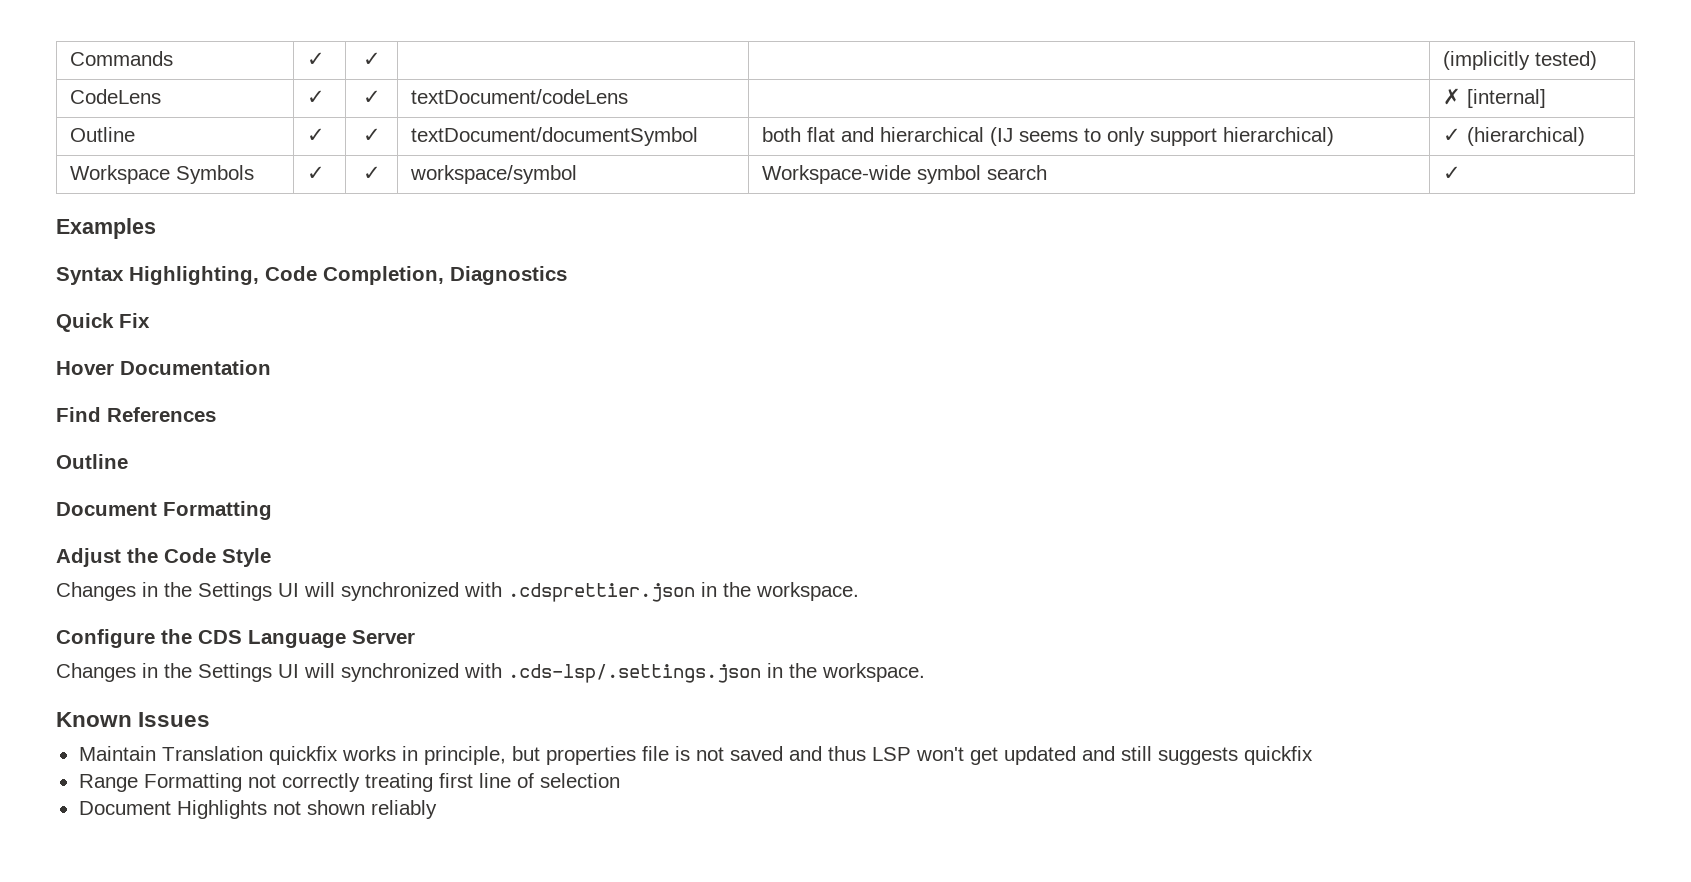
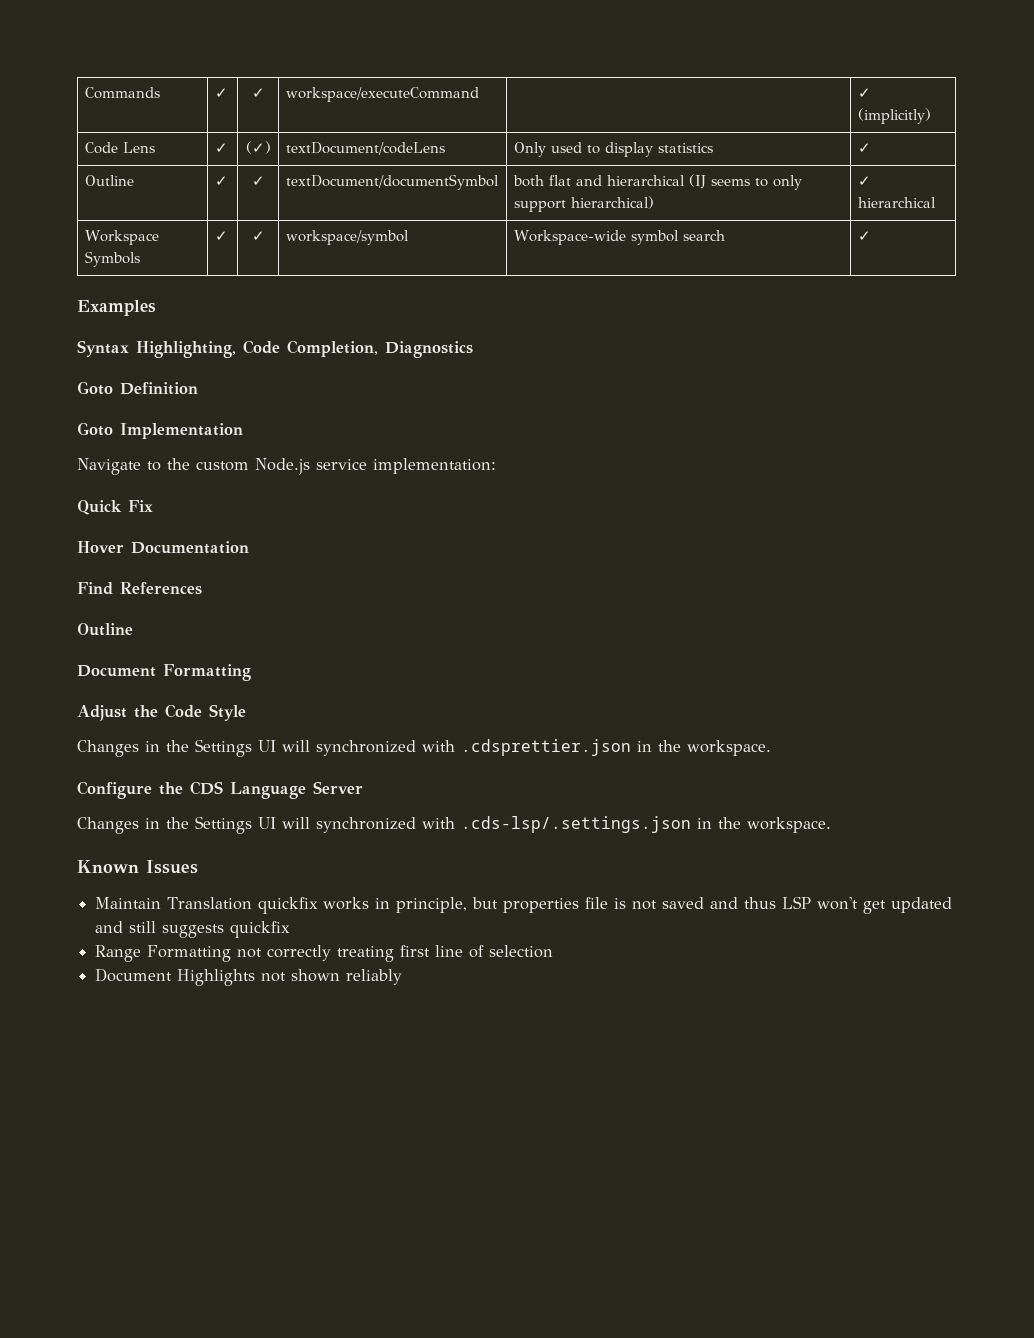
[1442,51,1597,70] [69,89,161,104] [306,90,325,104] [362,90,381,104] | | (implicitly tested) // CodeLens | ✓ | ✓ -> [285,87,479,102] [857,88,871,98] [857,108,931,124] [84,142,155,154] [214,143,228,153] [245,141,271,154] workspace/executeCommand | | ✓ (implicitly) // Code Lens | ✓ | (✓)
[1442,88,1546,108] | ✗ [internal] -> [513,142,713,157] [857,143,871,153] Only used to display statistics | ✓
[1466,127,1585,146] (hierarchical) -> [857,197,936,208] hierarchical
(567, 275) none -> [77,381,198,395] [77,422,243,439] [77,458,496,475] // Goto Definition // Goto Implementation // Navigate to the custom Node.js service implementation:

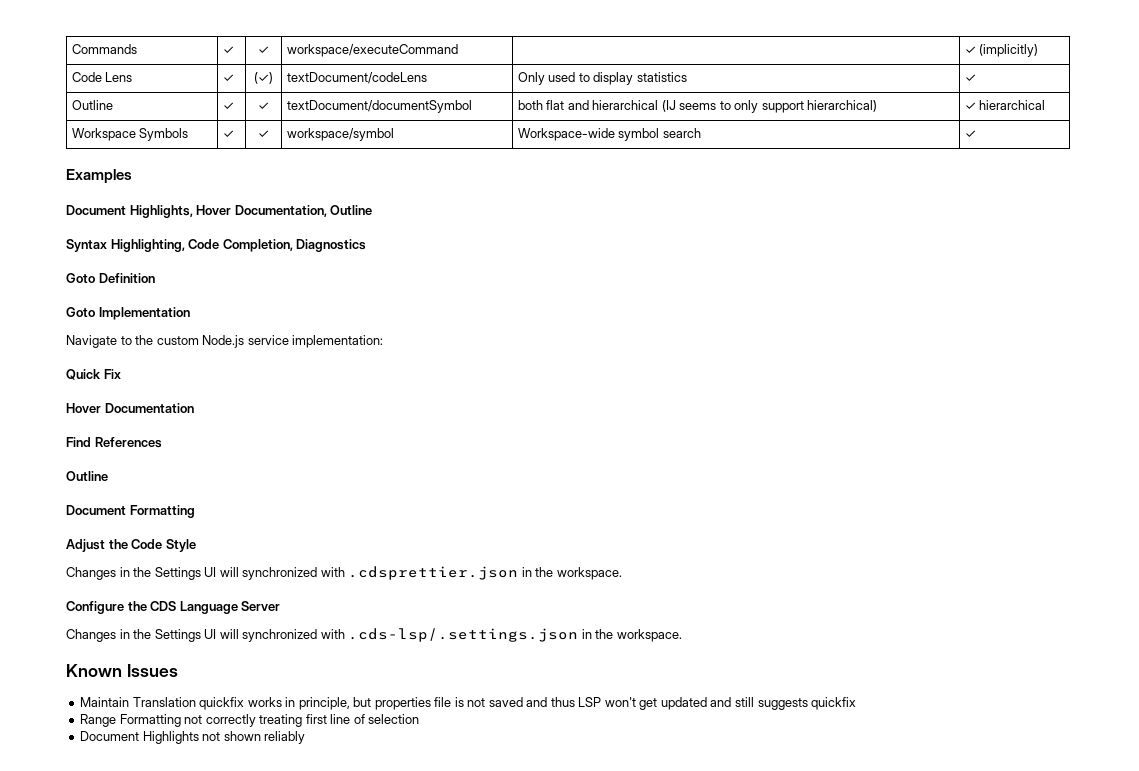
(156, 308) none -> [66,205,373,218] // Document Highlights, Hover Documentation, Outline

